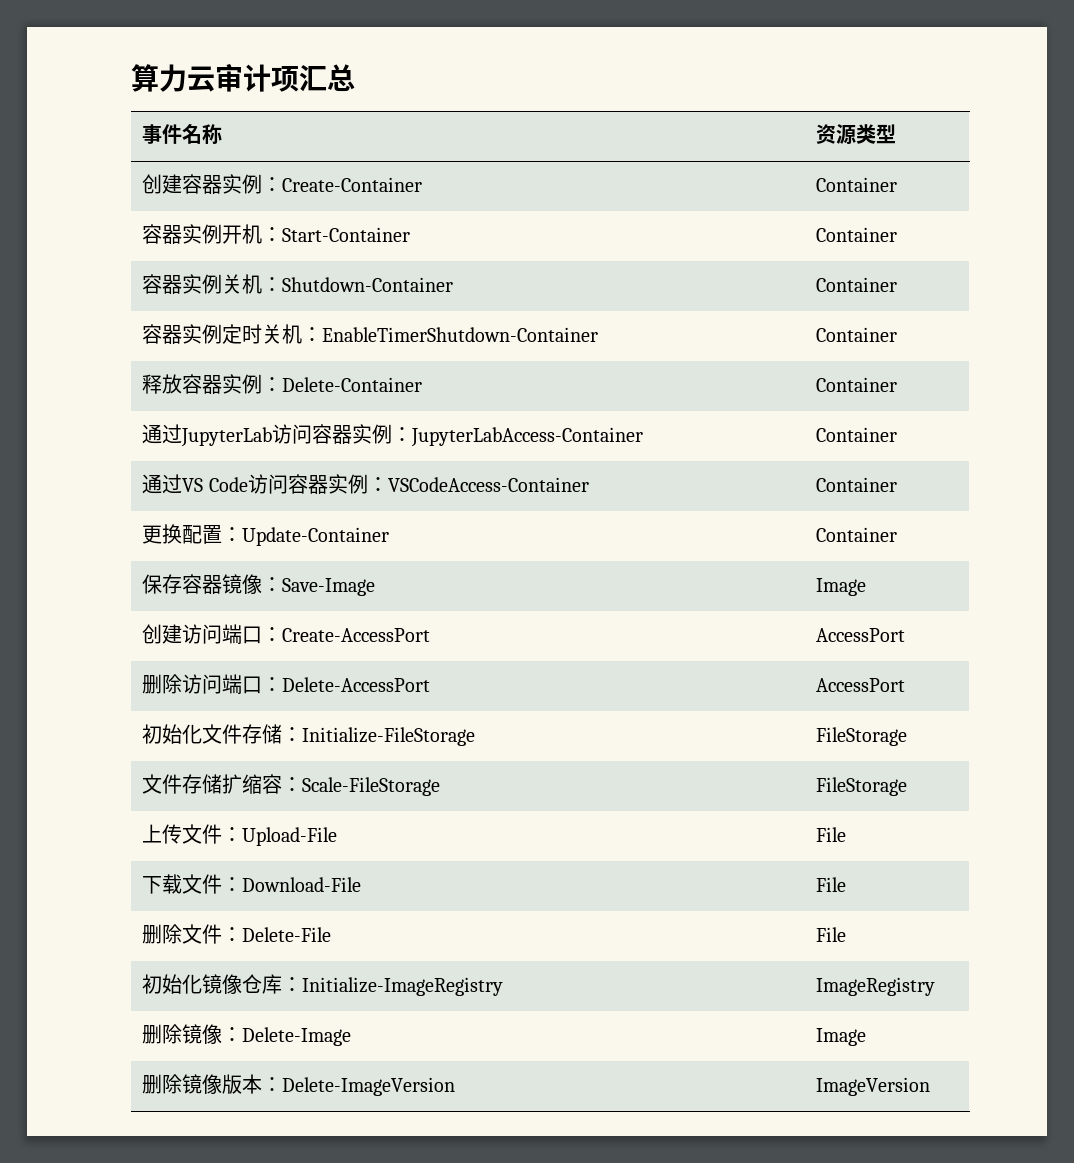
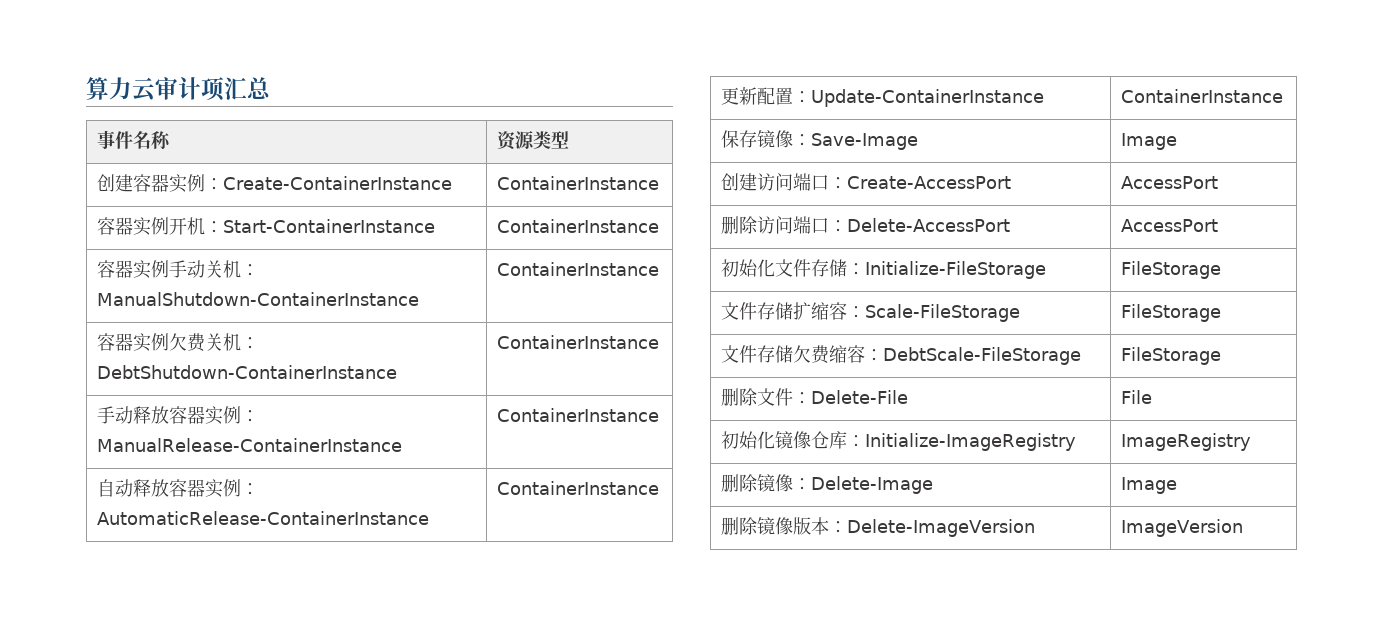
[282,177,423,192] [816,177,898,192] Create-Container | Container -> [223,176,453,190] [497,176,660,190] Create-ContainerInstance | ContainerInstance
[282,227,411,242] [816,227,898,242] [142,274,454,294] [816,277,898,292] [142,324,599,344] [816,327,898,342] [142,374,423,394] [816,377,898,392] [142,424,644,447] [816,427,898,442] [142,474,589,494] [816,477,898,492] [142,524,390,546] [816,527,898,542] Start-Container | Container // 容器实例关机：Shutdown-Container | Container // 容器实例定时关机：EnableTimerShutdown-Container | Container // 释放容器实例：Delete-Container | Container // 通过JupyterLab访问容器实例：JupyterLabAccess-Container | Container // 通过VS Code访问容器实例：VSCodeAccess-Container | Container // 更换配置：Update-Container | Container -> [223,219,436,233] [497,219,660,233] [97,260,260,279] [97,292,420,306] [497,262,660,276] [97,333,260,352] [97,365,398,379] [497,335,660,349] [97,406,260,425] [97,438,403,452] [497,408,660,422] [97,479,260,498] [97,511,430,525] [497,481,660,495] [721,87,1045,107] [1121,89,1284,103] Start-ContainerInstance | ContainerInstance // 容器实例手动关机：ManualShutdown-ContainerInstance | ContainerInstance // 容器实例欠费关机：DebtShutdown-ContainerInstance | ContainerInstance // 手动释放容器实例：ManualRelease-ContainerInstance | ContainerInstance // 自动释放容器实例：AutomaticRelease-ContainerInstance | ContainerInstance // 更新配置：Update-ContainerInstance | ContainerInstance
[182,574,223,594] 容器 -> (758, 139) none
[142,824,338,846] [816,827,847,842] [142,874,362,894] [816,877,847,892] 上传文件：Upload-File | File // 下载文件：Download-File | File -> [721,345,1082,365] [1121,347,1222,365] 文件存储欠费缩容：DebtScale-FileStorage | FileStorage

